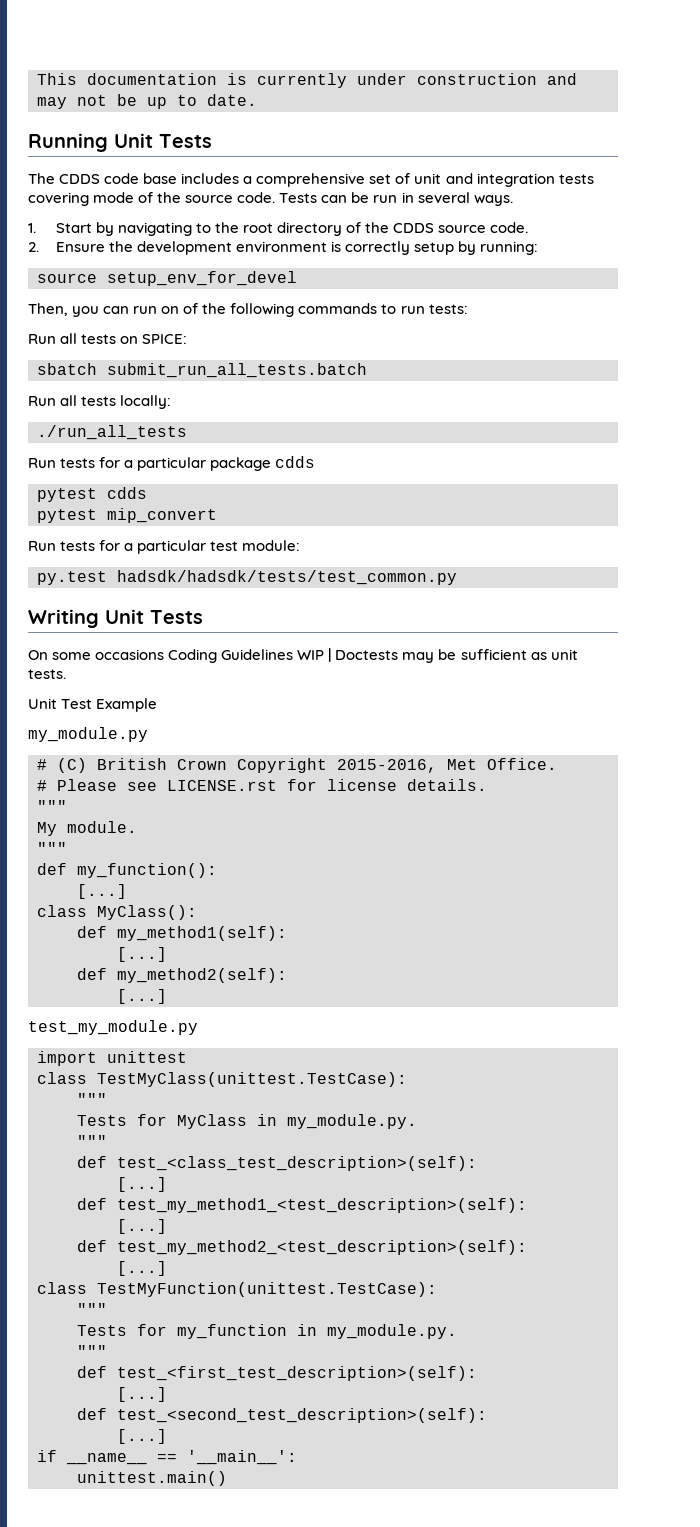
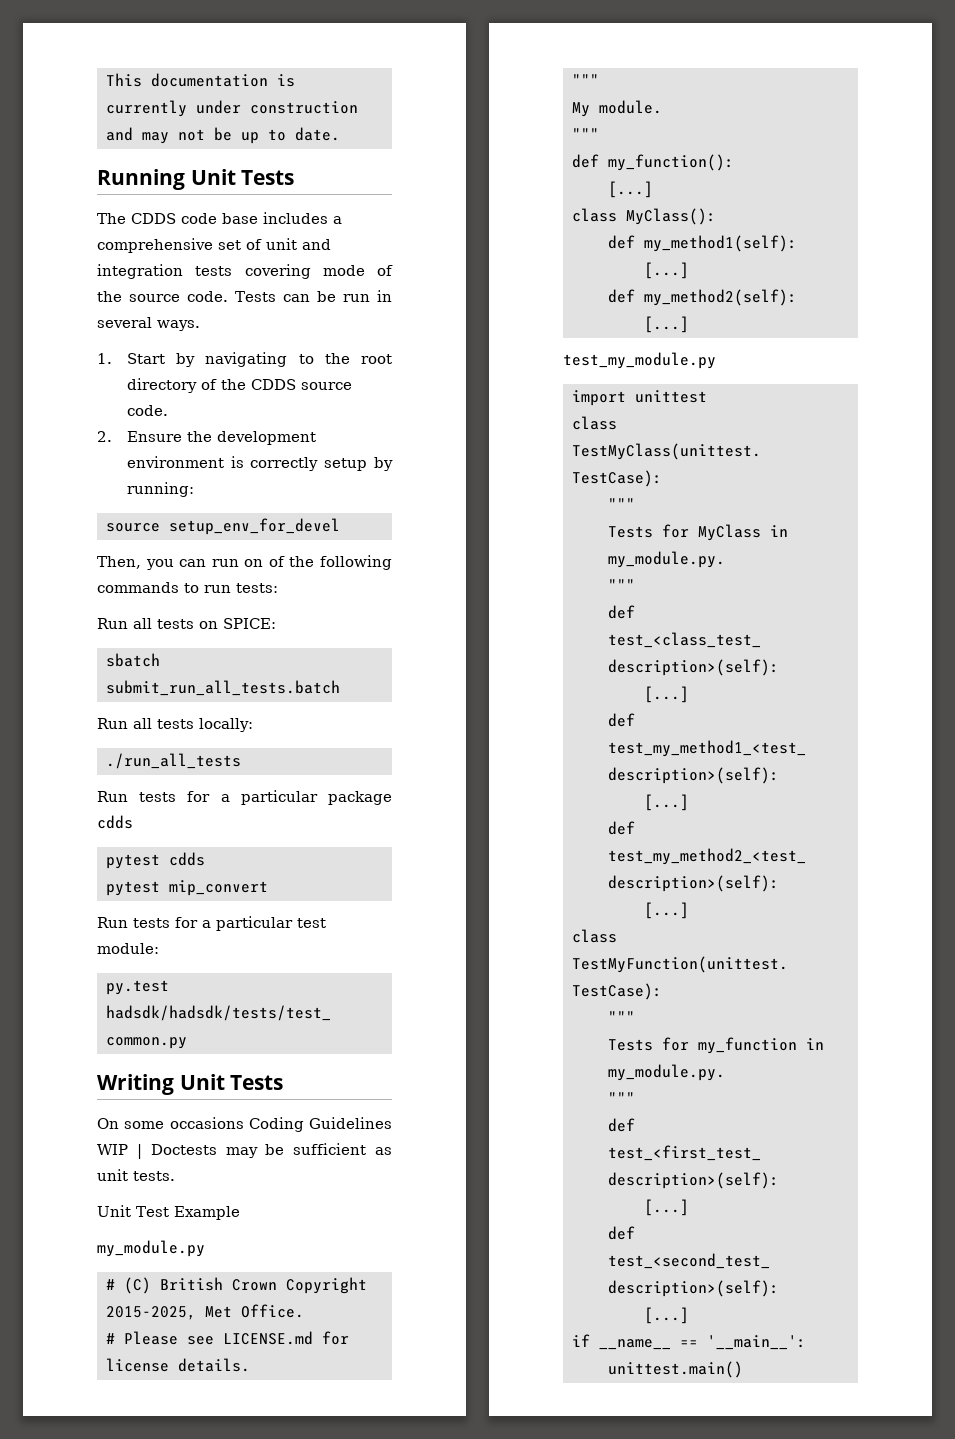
[337,759,437,773] 2015-2016, -> [106,1306,196,1320] 2015-2025,
[167,780,277,791] LICENSE.rst -> [223,1331,313,1345] LICENSE.md

